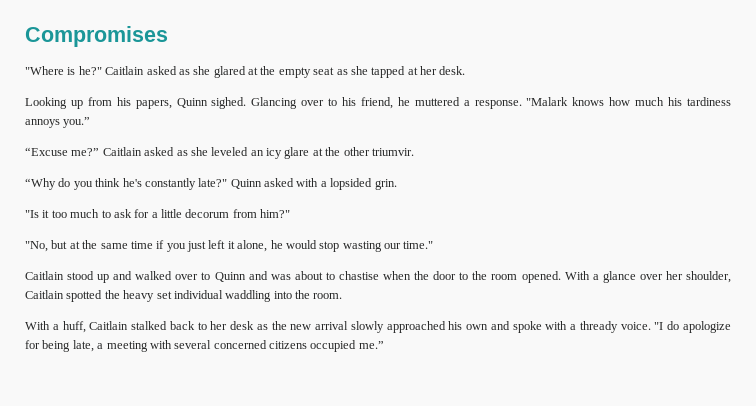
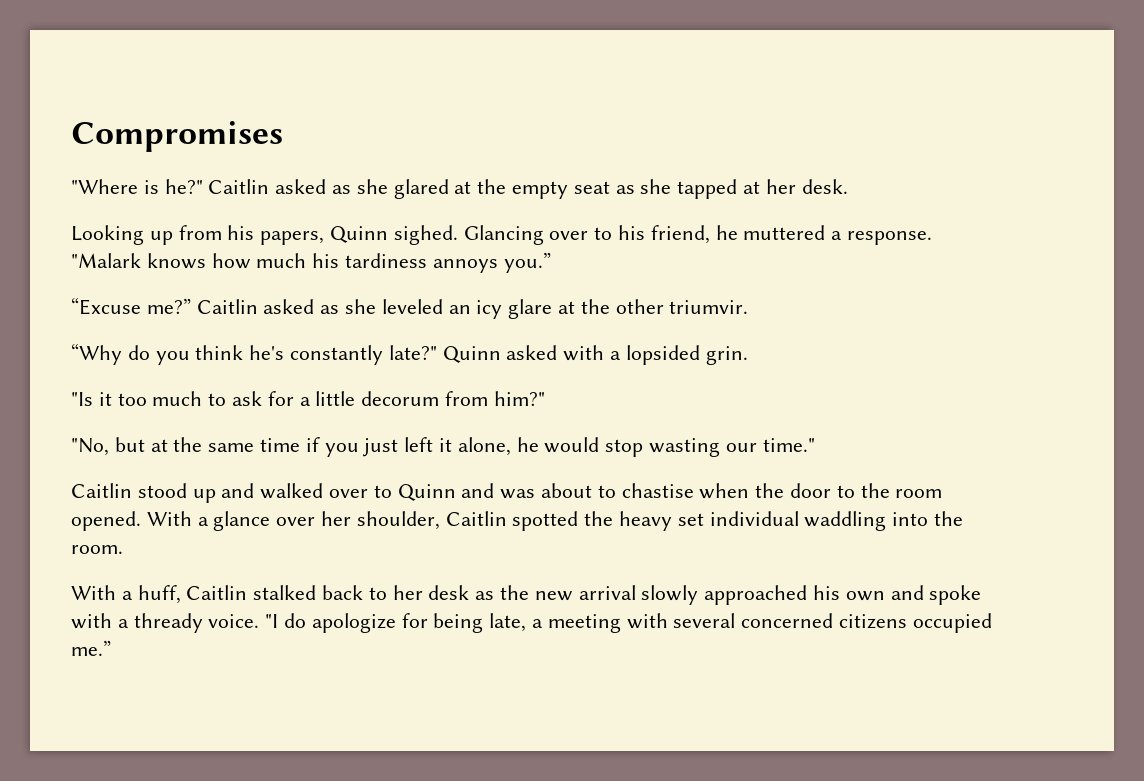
[105,66,145,75] Caitlain -> [208,179,270,194] Caitlin
[102,147,142,156] Caitlain -> [196,299,258,314] Caitlin
[25,271,64,280] Caitlain -> [71,483,132,498] Caitlin
[25,290,64,299] Caitlain -> [445,511,507,526] Caitlin
[89,321,129,330] Caitlain -> [186,585,248,600] Caitlin

